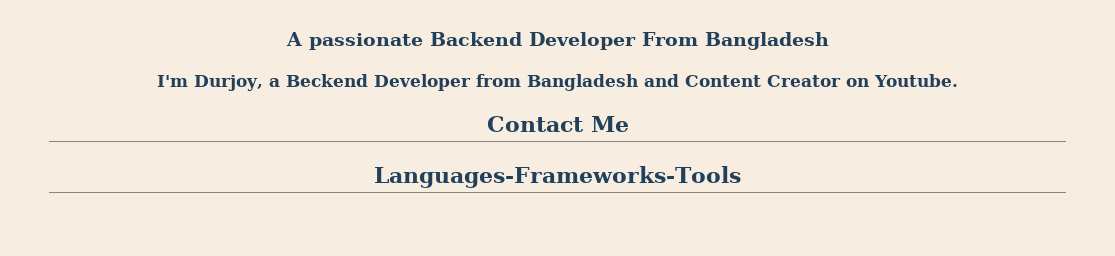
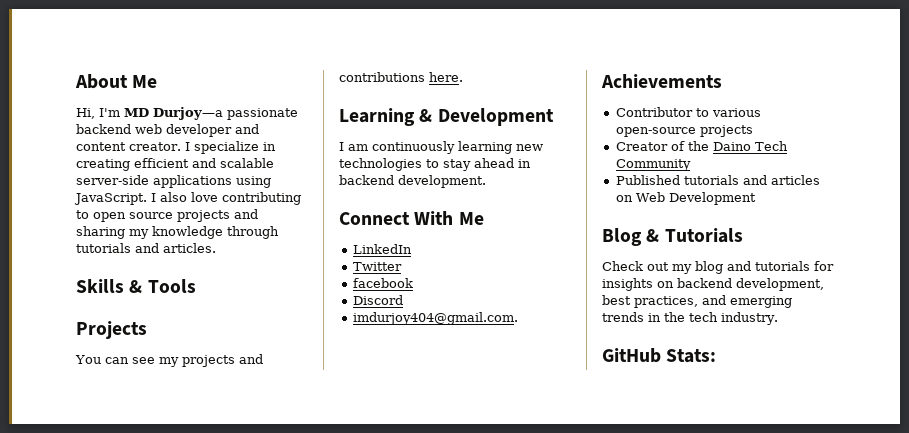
[285,32,829,50] [156,74,959,91] [486,116,629,132] [374,166,742,188] A passionate Backend Developer From Bangladesh // I'm Durjoy, a Beckend Developer from Bangladesh and Content Creator on Youtube. // Contact Me // Languages-Frameworks-Tools -> [75,74,158,89] [76,107,298,120] [76,124,259,137] [76,141,276,154] [76,158,274,171] [76,175,271,188] [74,192,301,205] [76,209,258,222] [76,226,279,239] [76,243,216,253] [76,279,196,293] [76,321,147,339] [75,354,263,367] [339,72,463,82] [339,108,554,126] [339,141,543,154] [339,158,531,171] [339,175,486,188] [339,211,484,225] [352,244,412,254] [352,262,402,271] [352,278,413,288] [352,295,403,305] [352,312,518,325] [601,74,722,88] [615,107,761,117] [615,125,753,137] [615,141,788,151] [615,159,691,171] [615,175,820,185] [615,192,756,205] [602,228,743,246] [602,261,834,274] [602,278,824,291] [602,295,792,308] [602,312,778,325] [602,348,717,363] About Me // Hi, I'm MD Durjoy—a passionate backend web developer and content creator. I specialize in creating efficient and scalable server-side applications using JavaScript. I also love contributing to open source projects and sharing my knowledge through tutorials and articles. // Skills & Tools // Projects // You can see my projects and contributions here. // Learning & Development // I am continuously learning new technologies to stay ahead in backend development. // Connect With Me // LinkedIn // Twitter // facebook // Discord // imdurjoy404@gmail.com. // Achievements // Contributor to various open-source projects // Creator of the Daino Tech Community // Published tutorials and articles on Web Development // Blog & Tutorials // Check out my blog and tutorials for insights on backend development, best practices, and emerging trends in the tech industry. // GitHub Stats:

